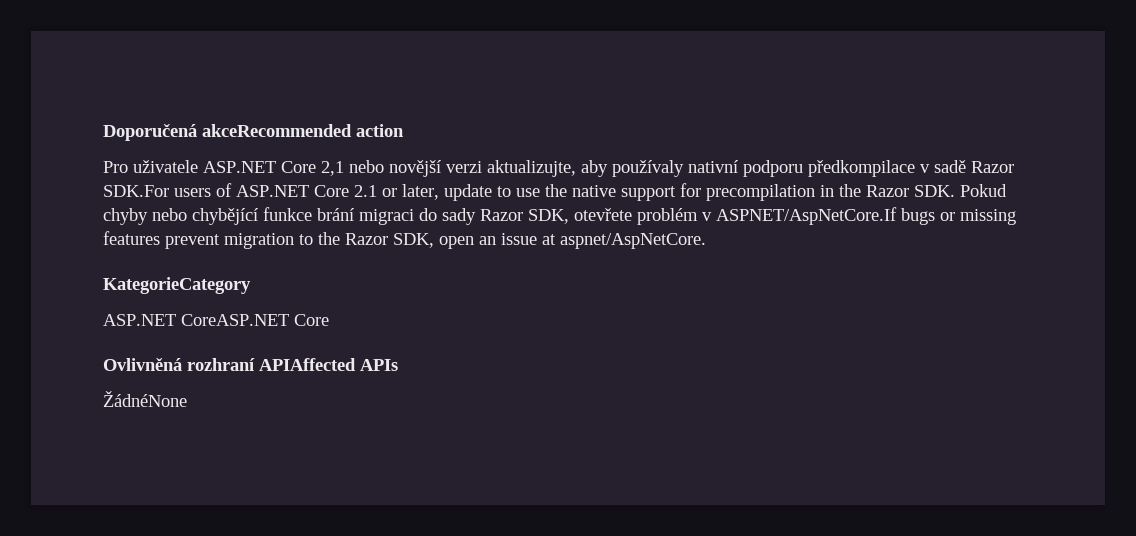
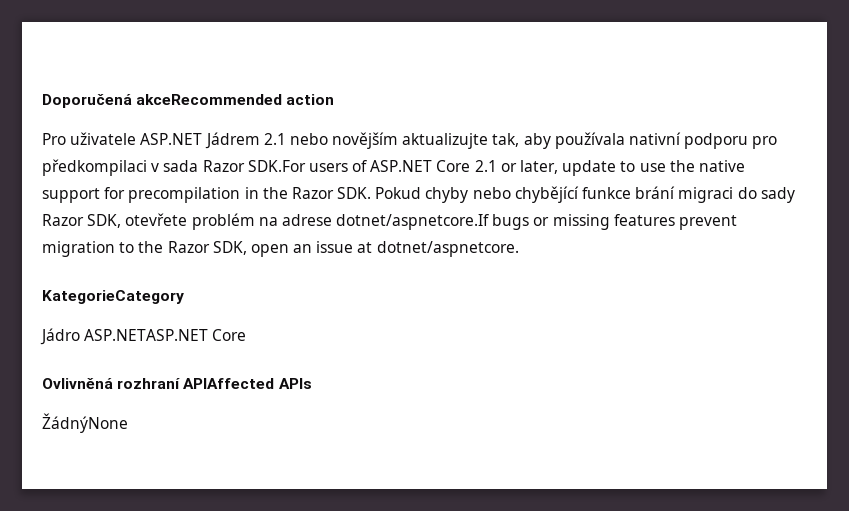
[281,160,966,177] Core 2,1 nebo novější verzi aktualizujte, aby používaly nativní podporu předkompilace v sadě -> [204,132,778,149] [42,159,199,176] Jádrem 2.1 nebo novějším aktualizujte tak, aby používala nativní podporu pro předkompilaci v sada
[702,207,897,225] v ASPNET/AspNetCore.If -> [258,214,490,230] na adrese dotnet/aspnetcore.If
[560,233,706,249] aspnet/AspNetCore. -> [376,241,519,257] dotnet/aspnetcore.
[103,314,289,326] ASP.NET CoreASP.NET -> [40,328,209,345] Jádro ASP.NETASP.NET
[103,391,187,407] ŽádnéNone -> [42,413,128,433] ŽádnýNone

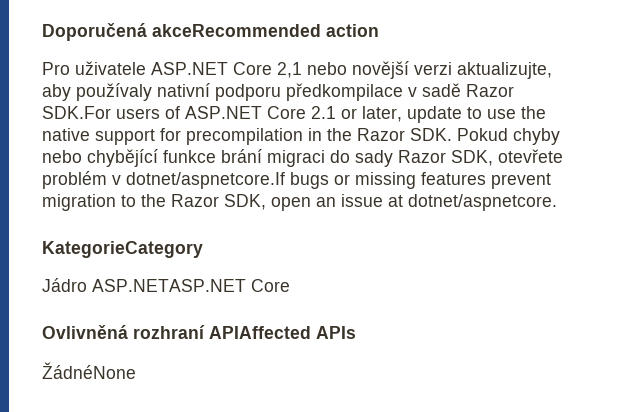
[204,132,778,149] [42,159,199,176] Jádrem 2.1 nebo novějším aktualizujte tak, aby používala nativní podporu pro předkompilaci v sada -> [233,61,552,79] [42,83,461,101] Core 2,1 nebo novější verzi aktualizujte, aby používaly nativní podporu předkompilace v sadě
[258,214,332,226] na adrese -> [112,175,121,185] v
[42,413,128,433] ŽádnýNone -> [42,362,136,379] ŽádnéNone

